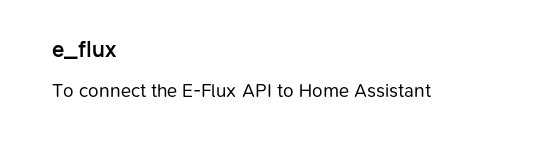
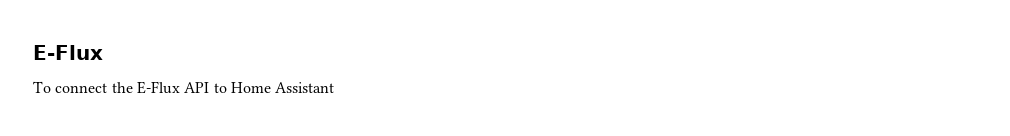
[52,41,117,59] e_flux -> [33,45,103,60] E-Flux

